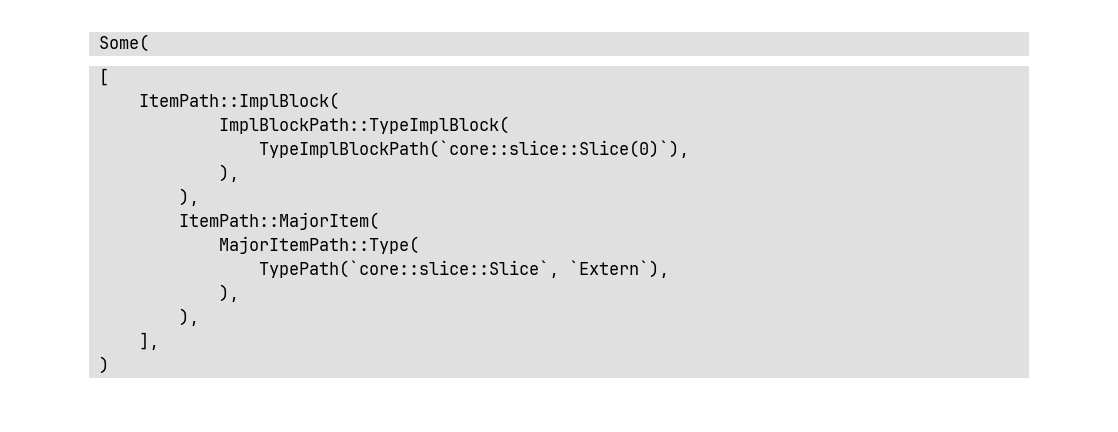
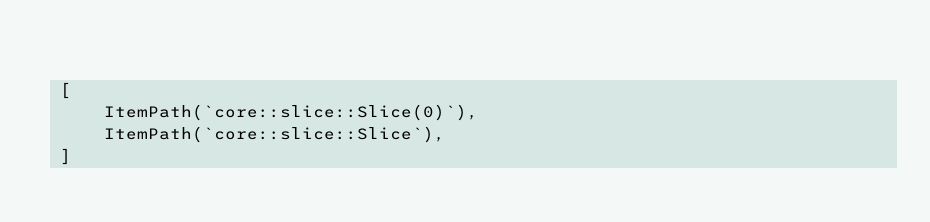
[98,34,149,52] Some( // -> (59, 90) none
[138,92,339,110] [218,116,509,134] [258,140,689,158] [218,164,239,182] [178,188,199,206] [178,212,379,230] [218,236,419,254] [258,260,669,278] [218,284,239,302] [178,308,199,326] [138,332,159,350] [98,356,109,374] ItemPath::ImplBlock( // ImplBlockPath::TypeImplBlock( // TypeImplBlockPath(`core::slice::Slice(0)`), // ), // ), // ItemPath::MajorItem( // MajorItemPath::Type( // TypePath(`core::slice::Slice`, `Extern`), // ), // ), // ], // ) -> [103,104,478,121] [103,126,445,143] [59,148,71,165] ItemPath(`core::slice::Slice(0)`), // ItemPath(`core::slice::Slice`), // ]

